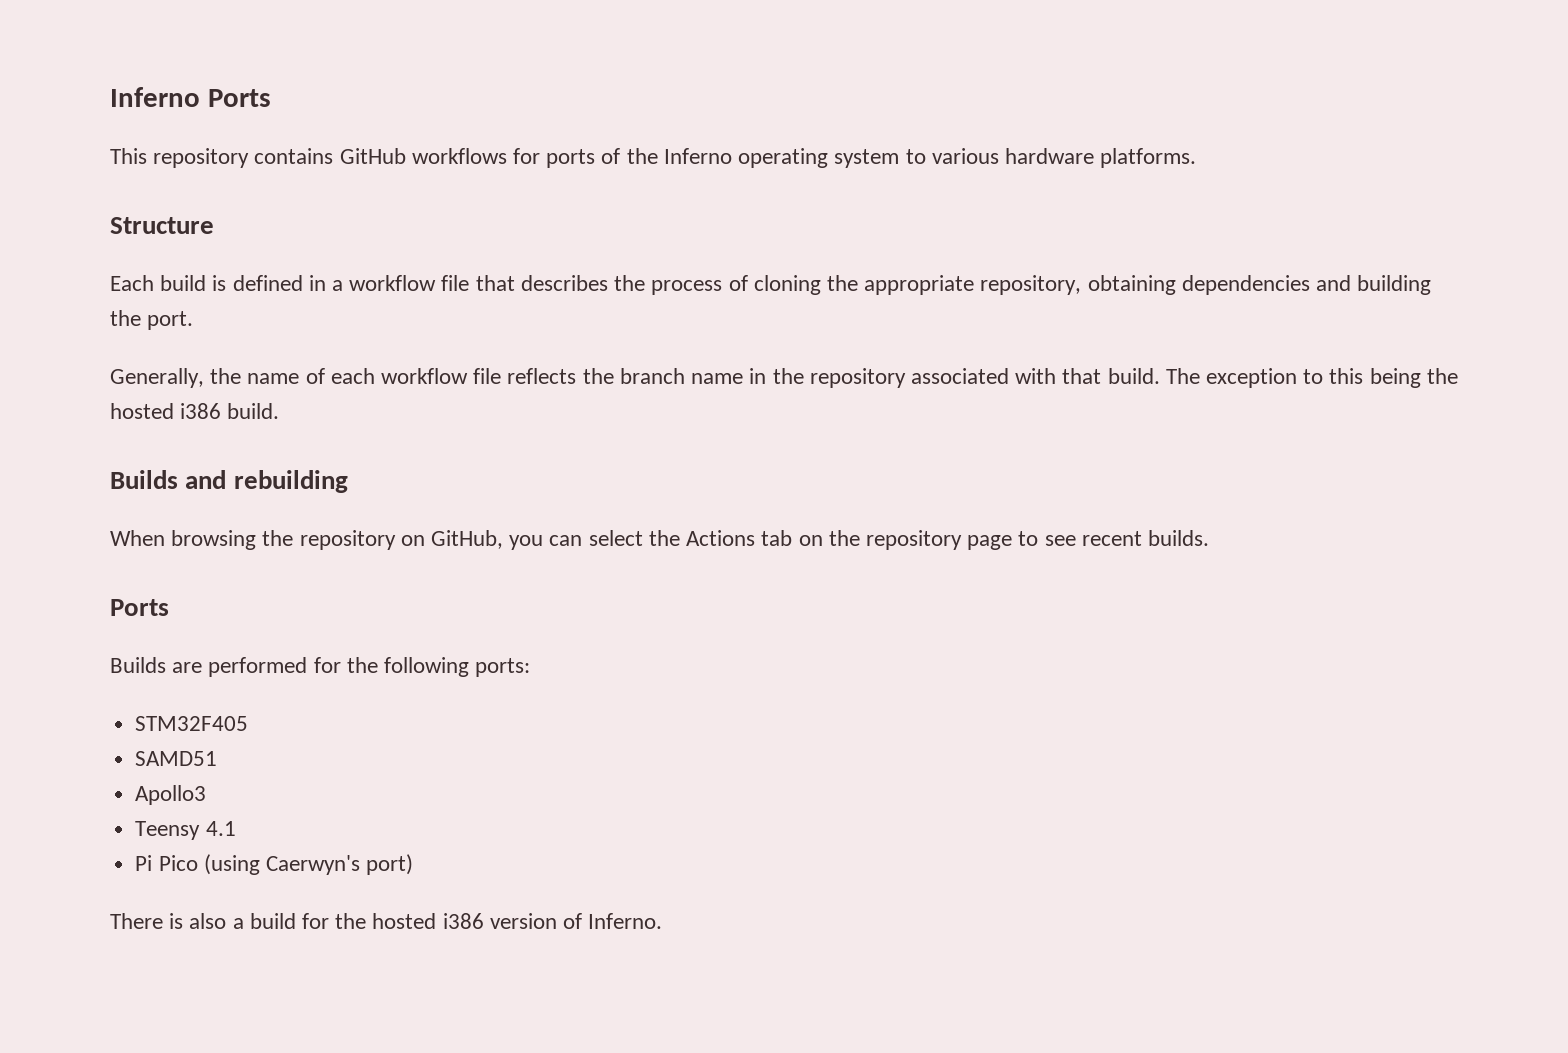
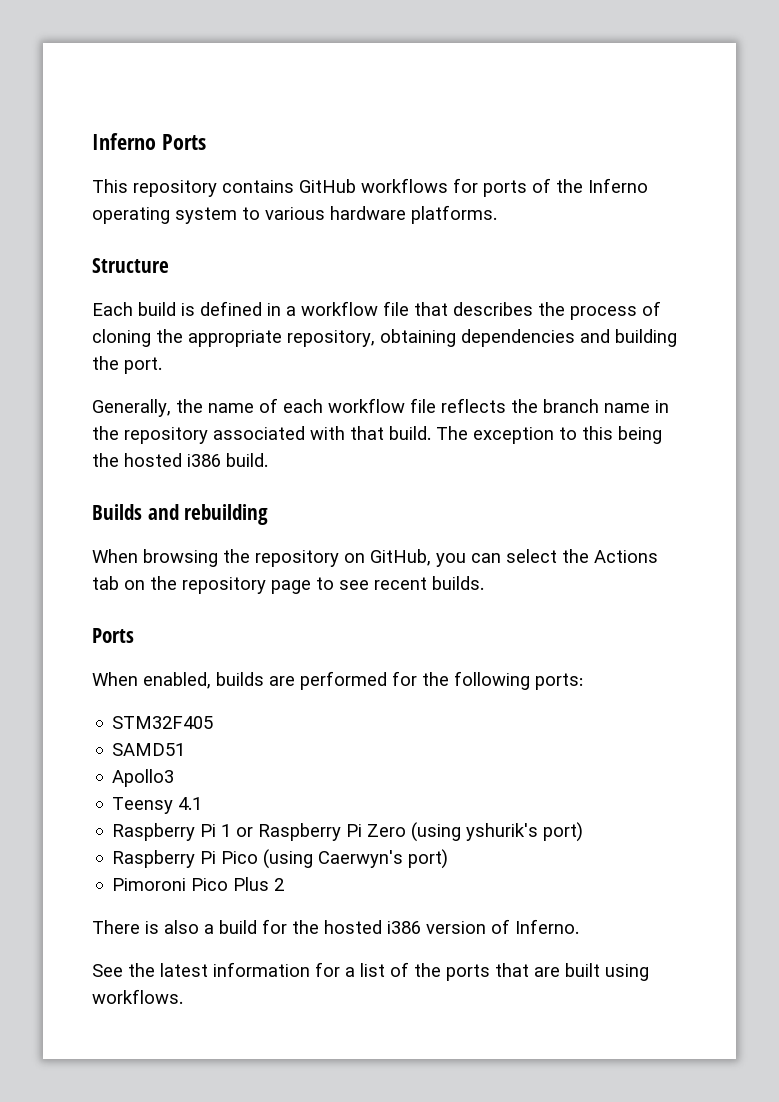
[110,657,166,673] Builds -> [92,672,264,689] When enabled, builds
(236, 828) none -> [112,822,584,842] [112,850,196,868] Raspberry Pi 1 or Raspberry Pi Zero (using yshurik's port) // Raspberry
(414, 864) none -> [112,877,285,891] // Pimoroni Pico Plus 2
(663, 921) none -> [92,962,649,981] [92,989,183,1004] // See the latest information for a list of the ports that are built using workflows.

